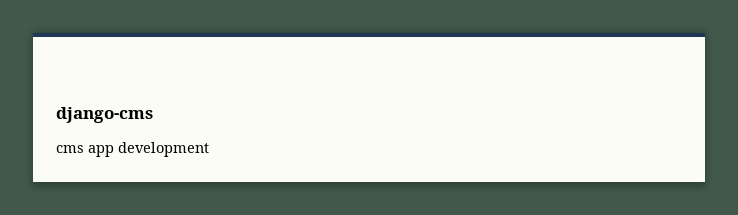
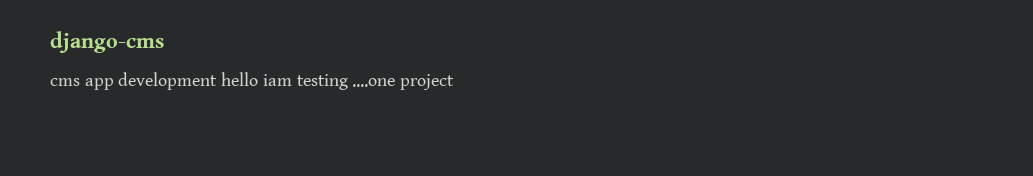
(209, 149) none -> [221,72,455,90] hello iam testing ....one project

